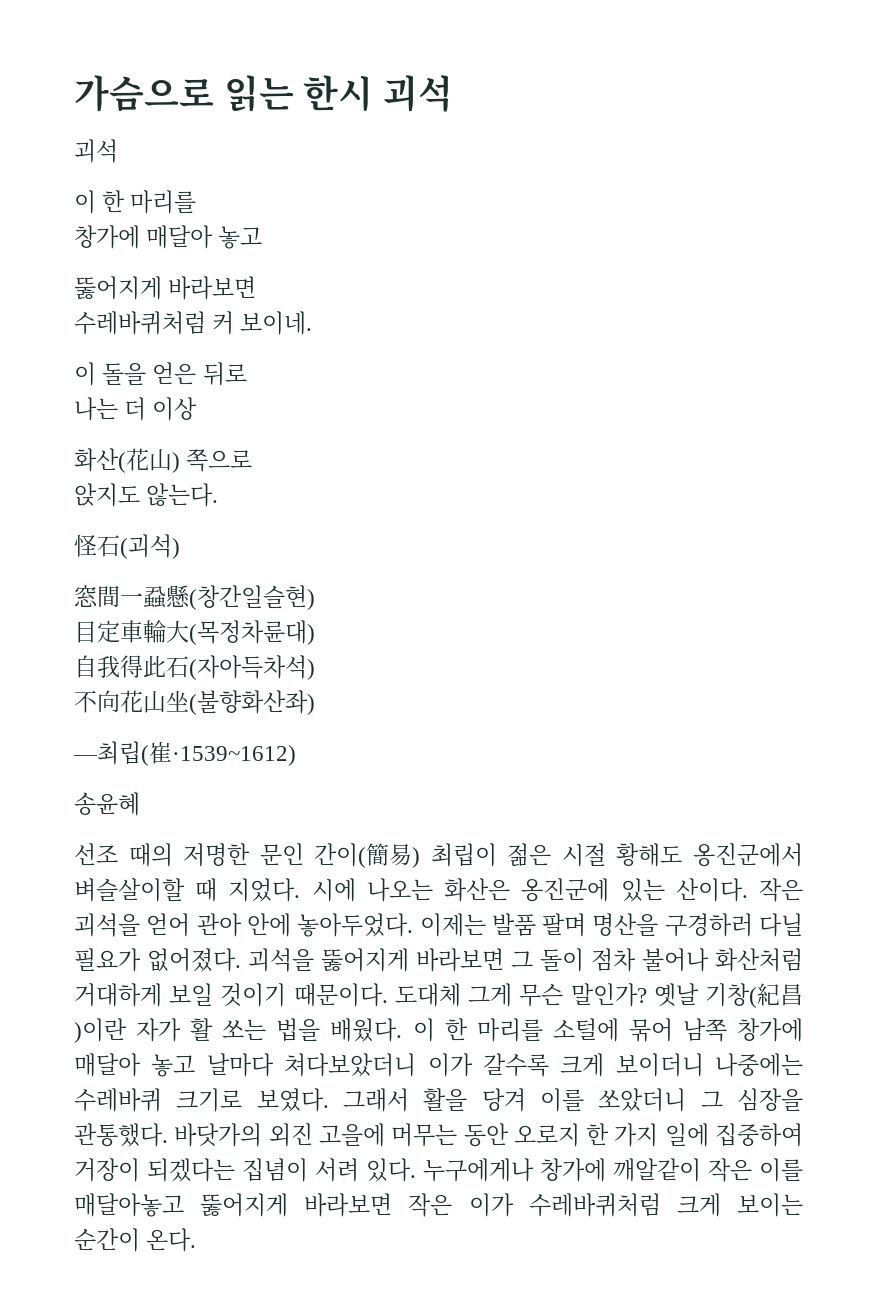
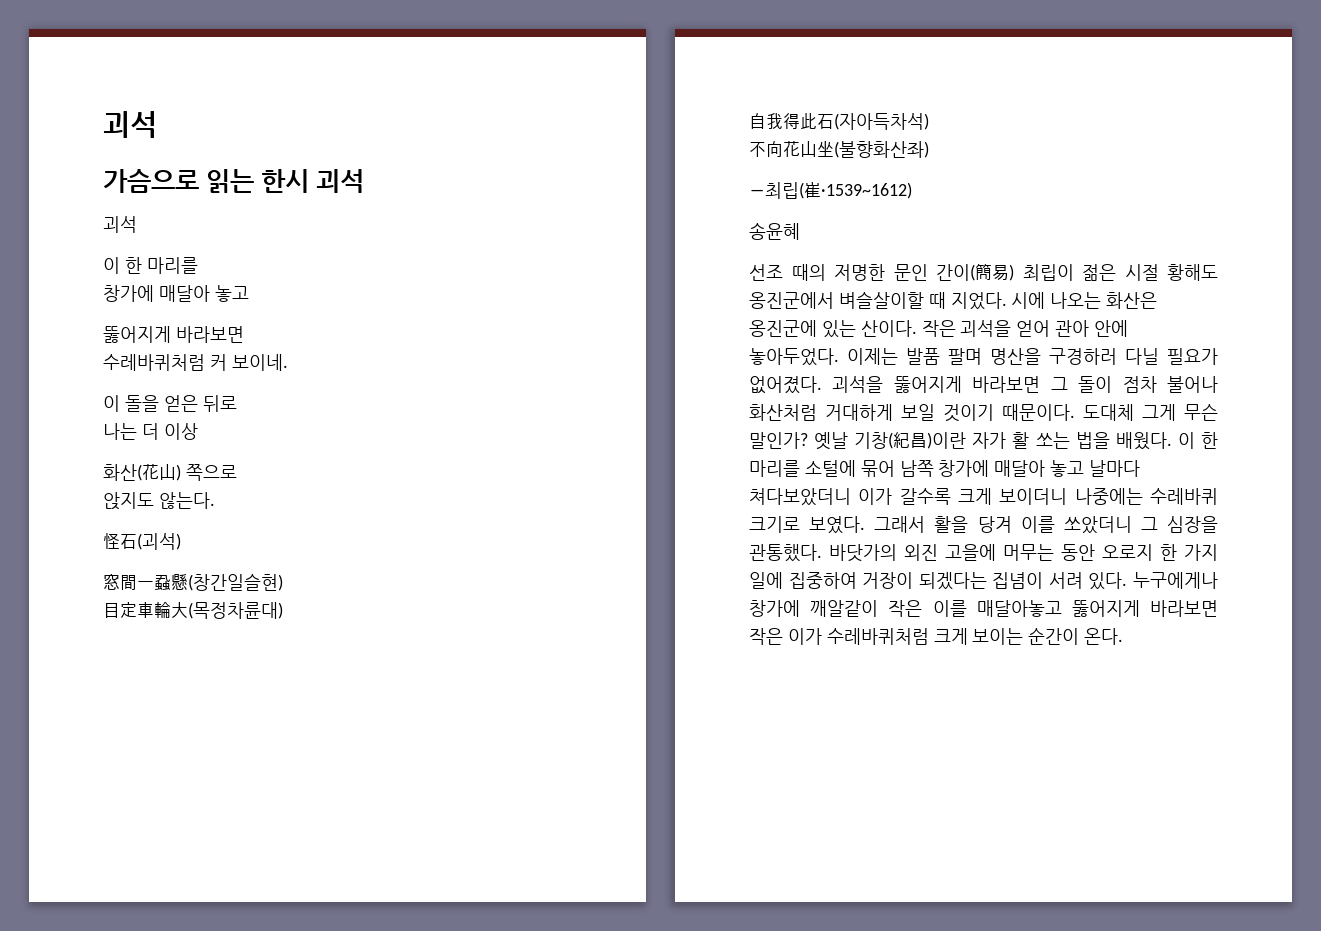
(74, 93) none -> [103,111,157,138] 괴석 //

